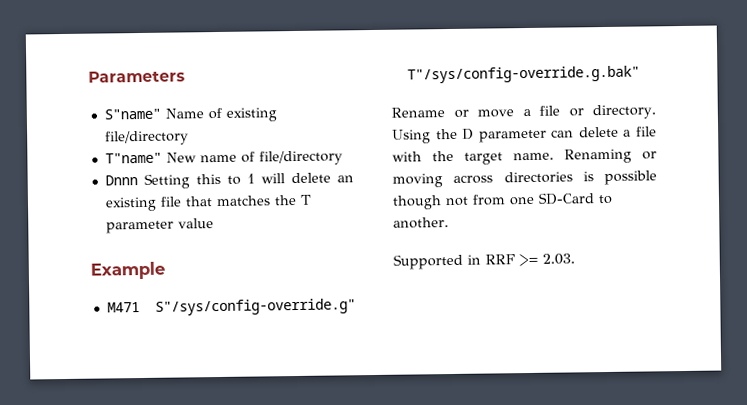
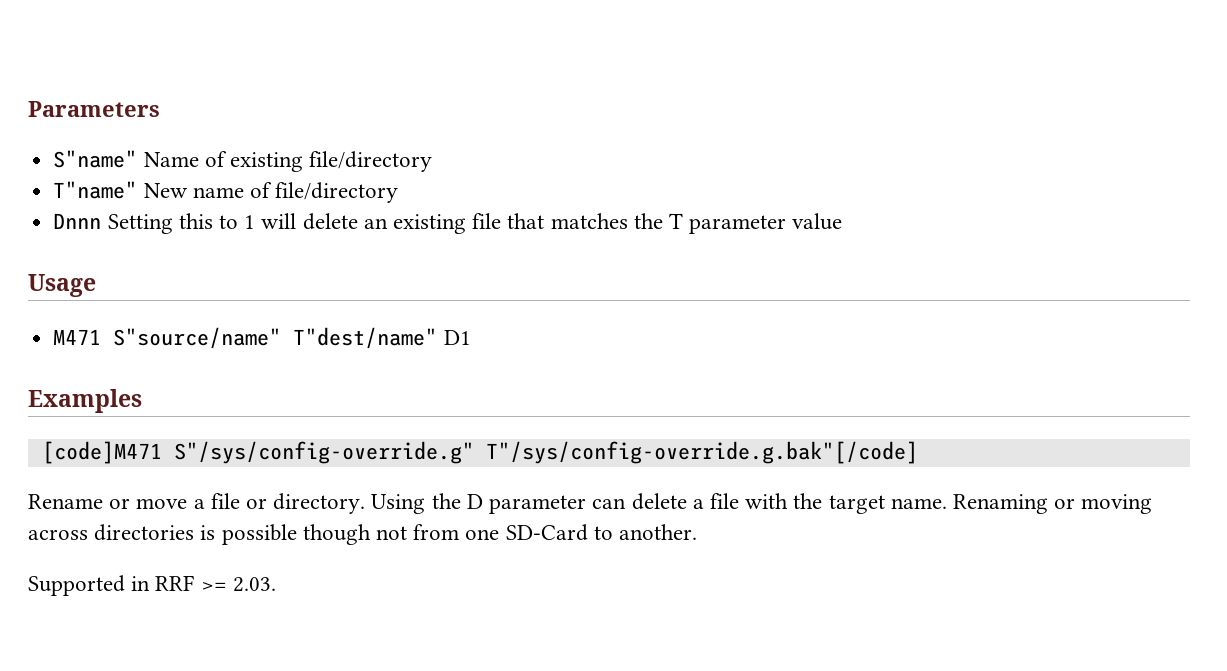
[90,261,165,280] Example -> [28,274,96,297] Usage
[155,298,356,316] [406,65,640,84] S"/sys/config-override.g" T"/sys/config-override.g.bak" -> [113,327,471,349] [28,389,142,413] [41,441,918,464] S"source/name" T"dest/name" D1 // Examples // [code]M471 S"/sys/config-override.g" T"/sys/config-override.g.bak"[/code]

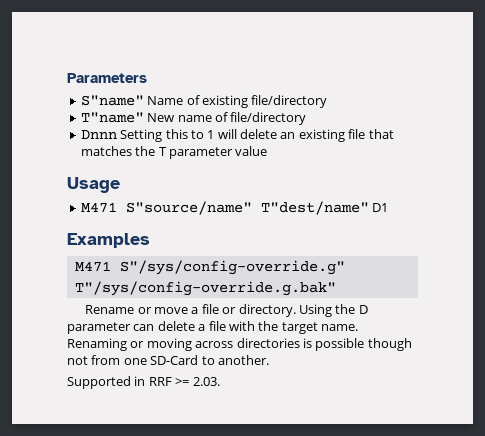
[41,441,918,464] [code]M471 S"/sys/config-override.g" T"/sys/config-override.g.bak"[/code] -> [74,260,345,275] [74,281,336,296] M471 S"/sys/config-override.g" T"/sys/config-override.g.bak"

